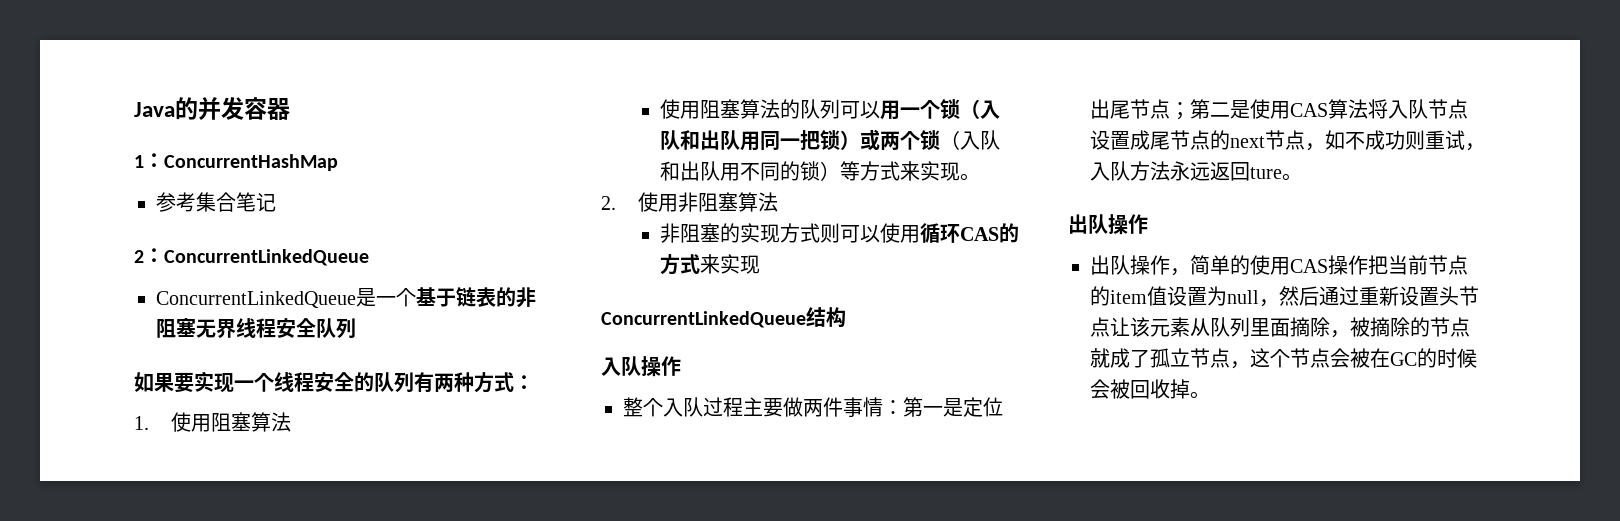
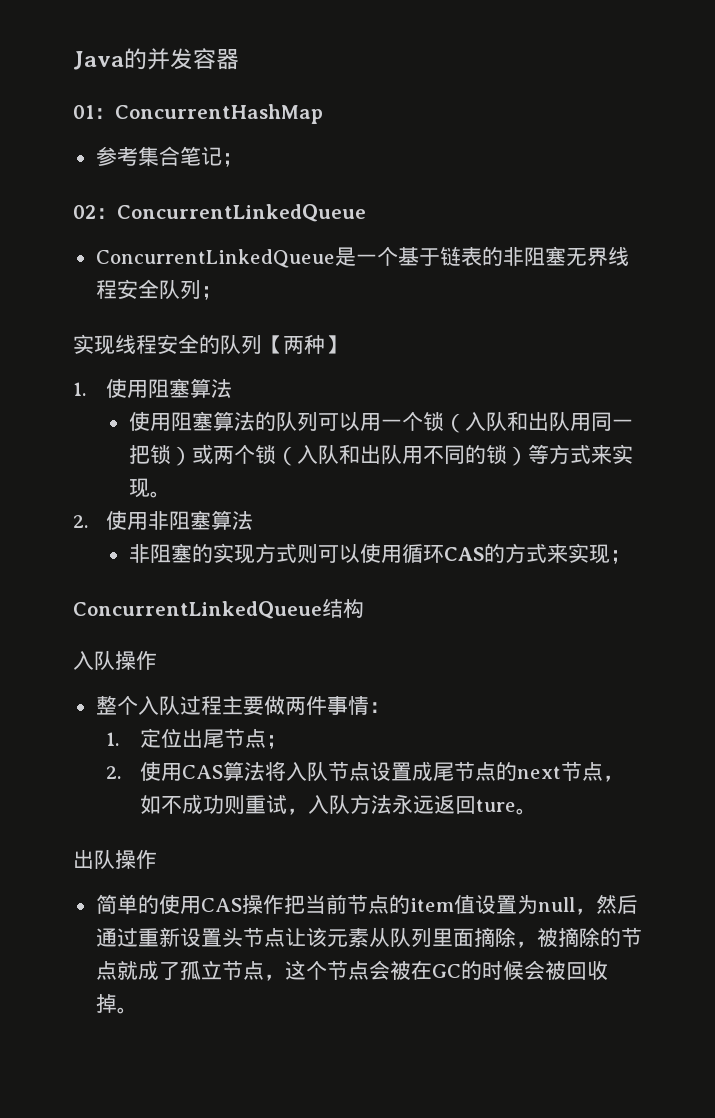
[134,155,144,168] 1 -> [73,105,94,119] 01
[134,250,144,263] // 2 -> [221,153,243,167] [73,205,96,219] ； // 02
[134,371,274,393] // 如果要实现一个 -> [200,286,222,300] [73,334,115,355] ； // 实现
[414,372,534,393] 有两种方式： -> [262,334,346,354] 【两种】
(760, 264) none -> [609,550,631,564] ；
[903,397,963,417] 第一是 -> [106,732,120,746] // 1.
[1190,99,1250,119] 第二是 -> [106,766,122,779] // 2.
[1090,255,1190,276] 出队操作， -> (157, 859) none

